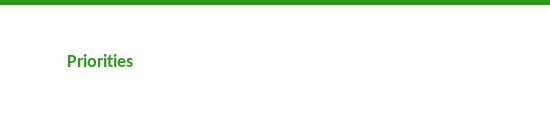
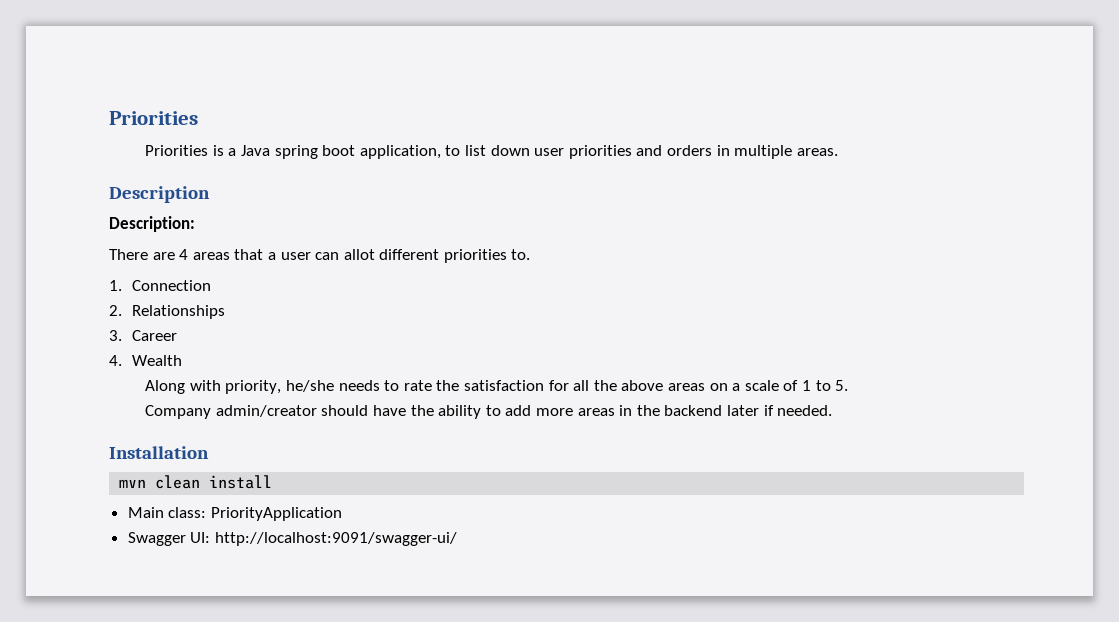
[67,54,133,67] Priorities -> [109,111,198,125] [145,145,838,159] [109,186,210,203] [109,216,195,232] [109,249,531,263] [109,280,211,291] [109,305,225,319] [109,330,177,341] [109,355,182,366] [145,380,849,394] [145,405,833,419] [109,446,209,459] [119,475,273,489] [127,507,342,521] [127,532,457,546] Priorities // Priorities is a Java spring boot application, to list down user priorities and orders in multiple areas. // Description // Description: // There are 4 areas that a user can allot different priorities to. // 1. Connection // 2. Relationships // 3. Career // 4. Wealth // Along with priority, he/she needs to rate the satisfaction for all the above areas on a scale of 1 to 5. // Company admin/creator should have the ability to add more areas in the backend later if needed. // Installation // mvn clean install // Main class: PriorityApplication // Swagger UI: http://localhost:9091/swagger-ui/

